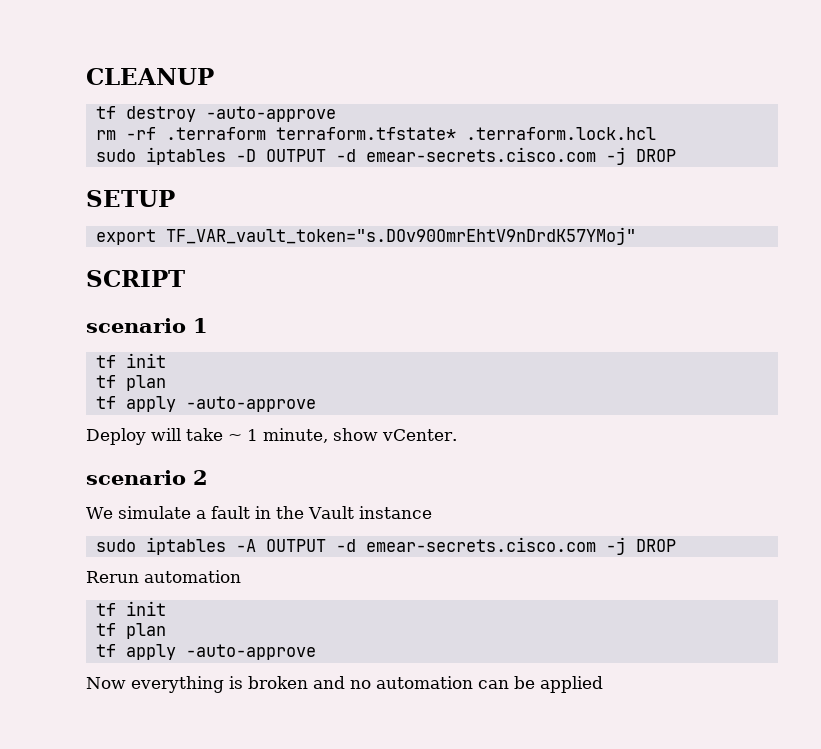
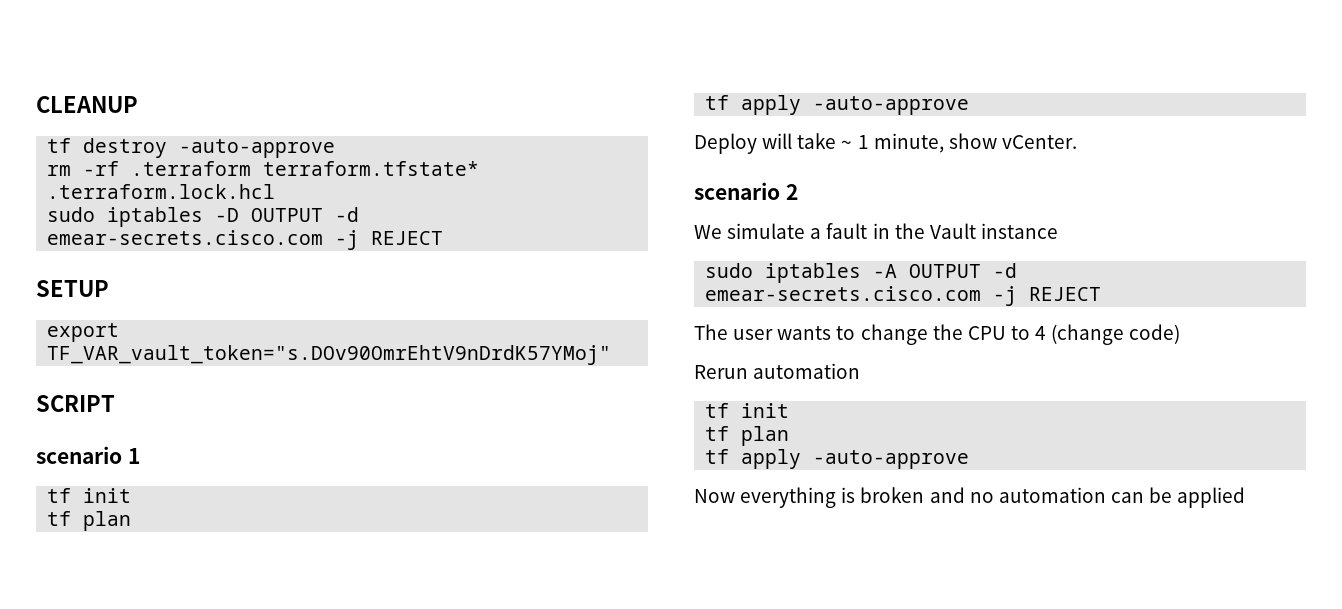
[635,149,676,162] DROP -> [371,231,444,245] REJECT
[635,539,676,552] DROP -> [1029,287,1102,301] [694,324,1181,345] REJECT // The user wants to change the CPU to 4 (change code)

